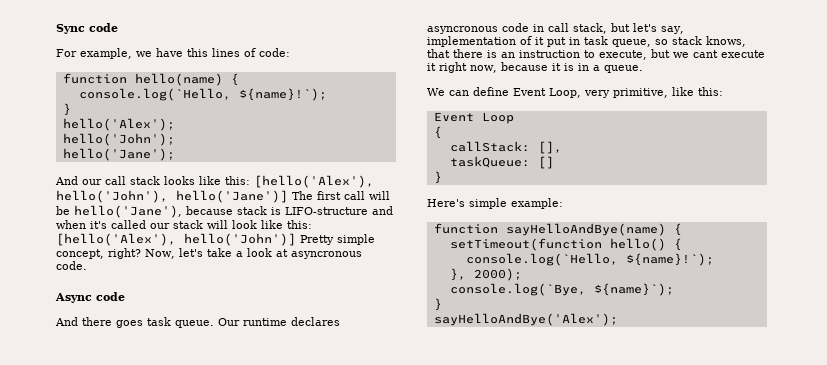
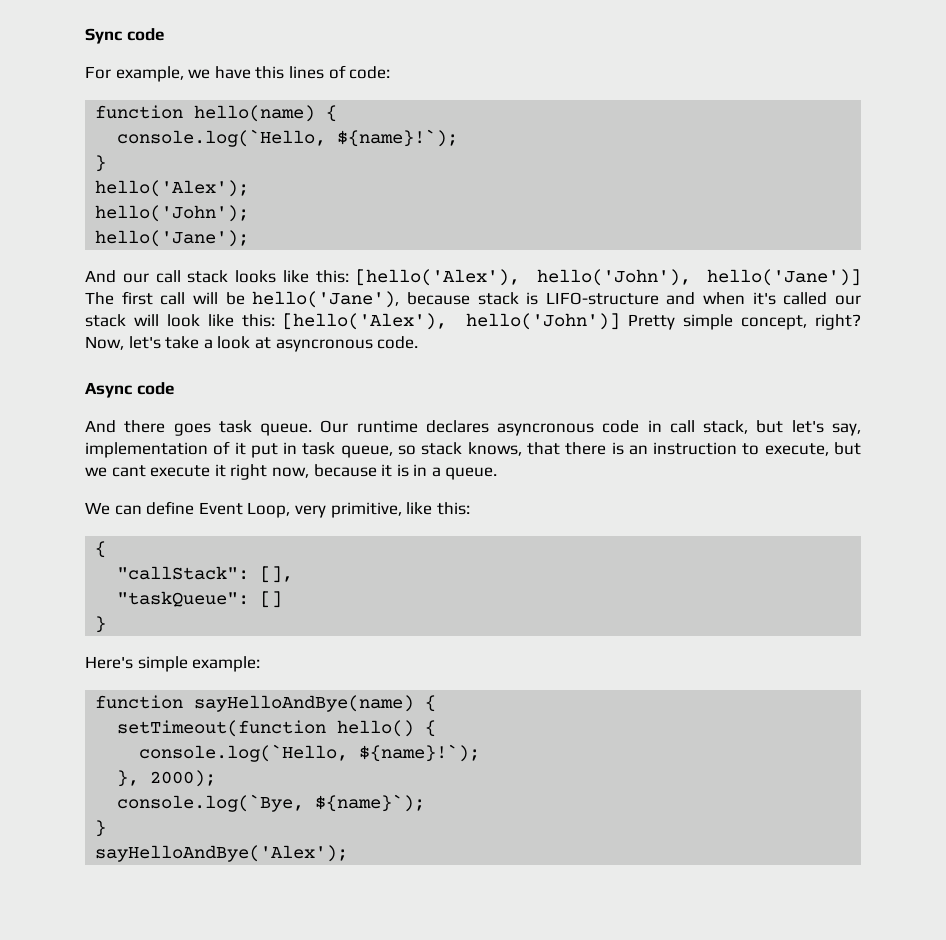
[433,112,514,124] [433,126,442,139] [449,141,530,152] // Event Loop // { // callStack: -> [95,541,107,558] [117,566,250,580] // { // "callStack":
[449,156,530,168] taskQueue: -> [117,591,250,607] "taskQueue":

